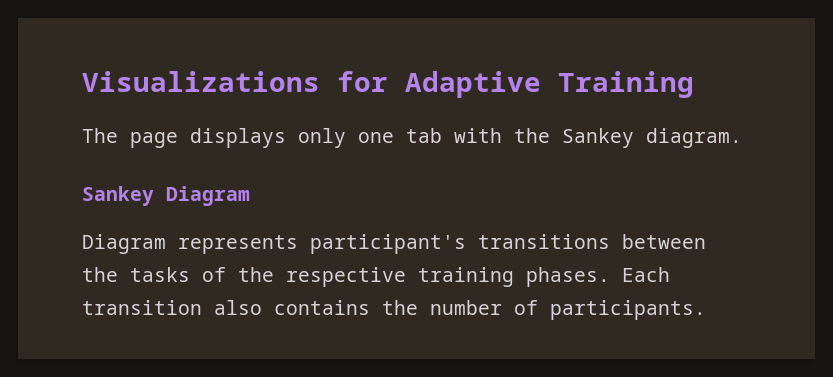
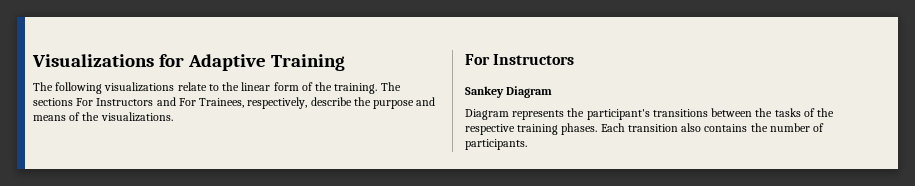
[130,128,742,148] page displays only one tab with the Sankey diagram. -> [55,82,401,94] [33,97,436,109] [33,112,173,122] [465,54,575,65] following visualizations relate to the linear form of the training. The sections For Instructors and For Trainees, respectively, describe the purpose and means of the visualizations. // For Instructors
(298, 244) none -> [567,108,585,117] the

